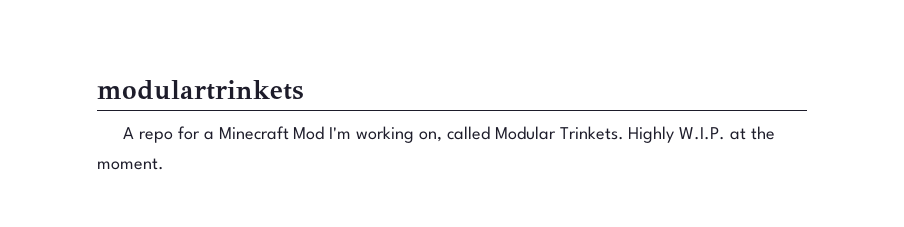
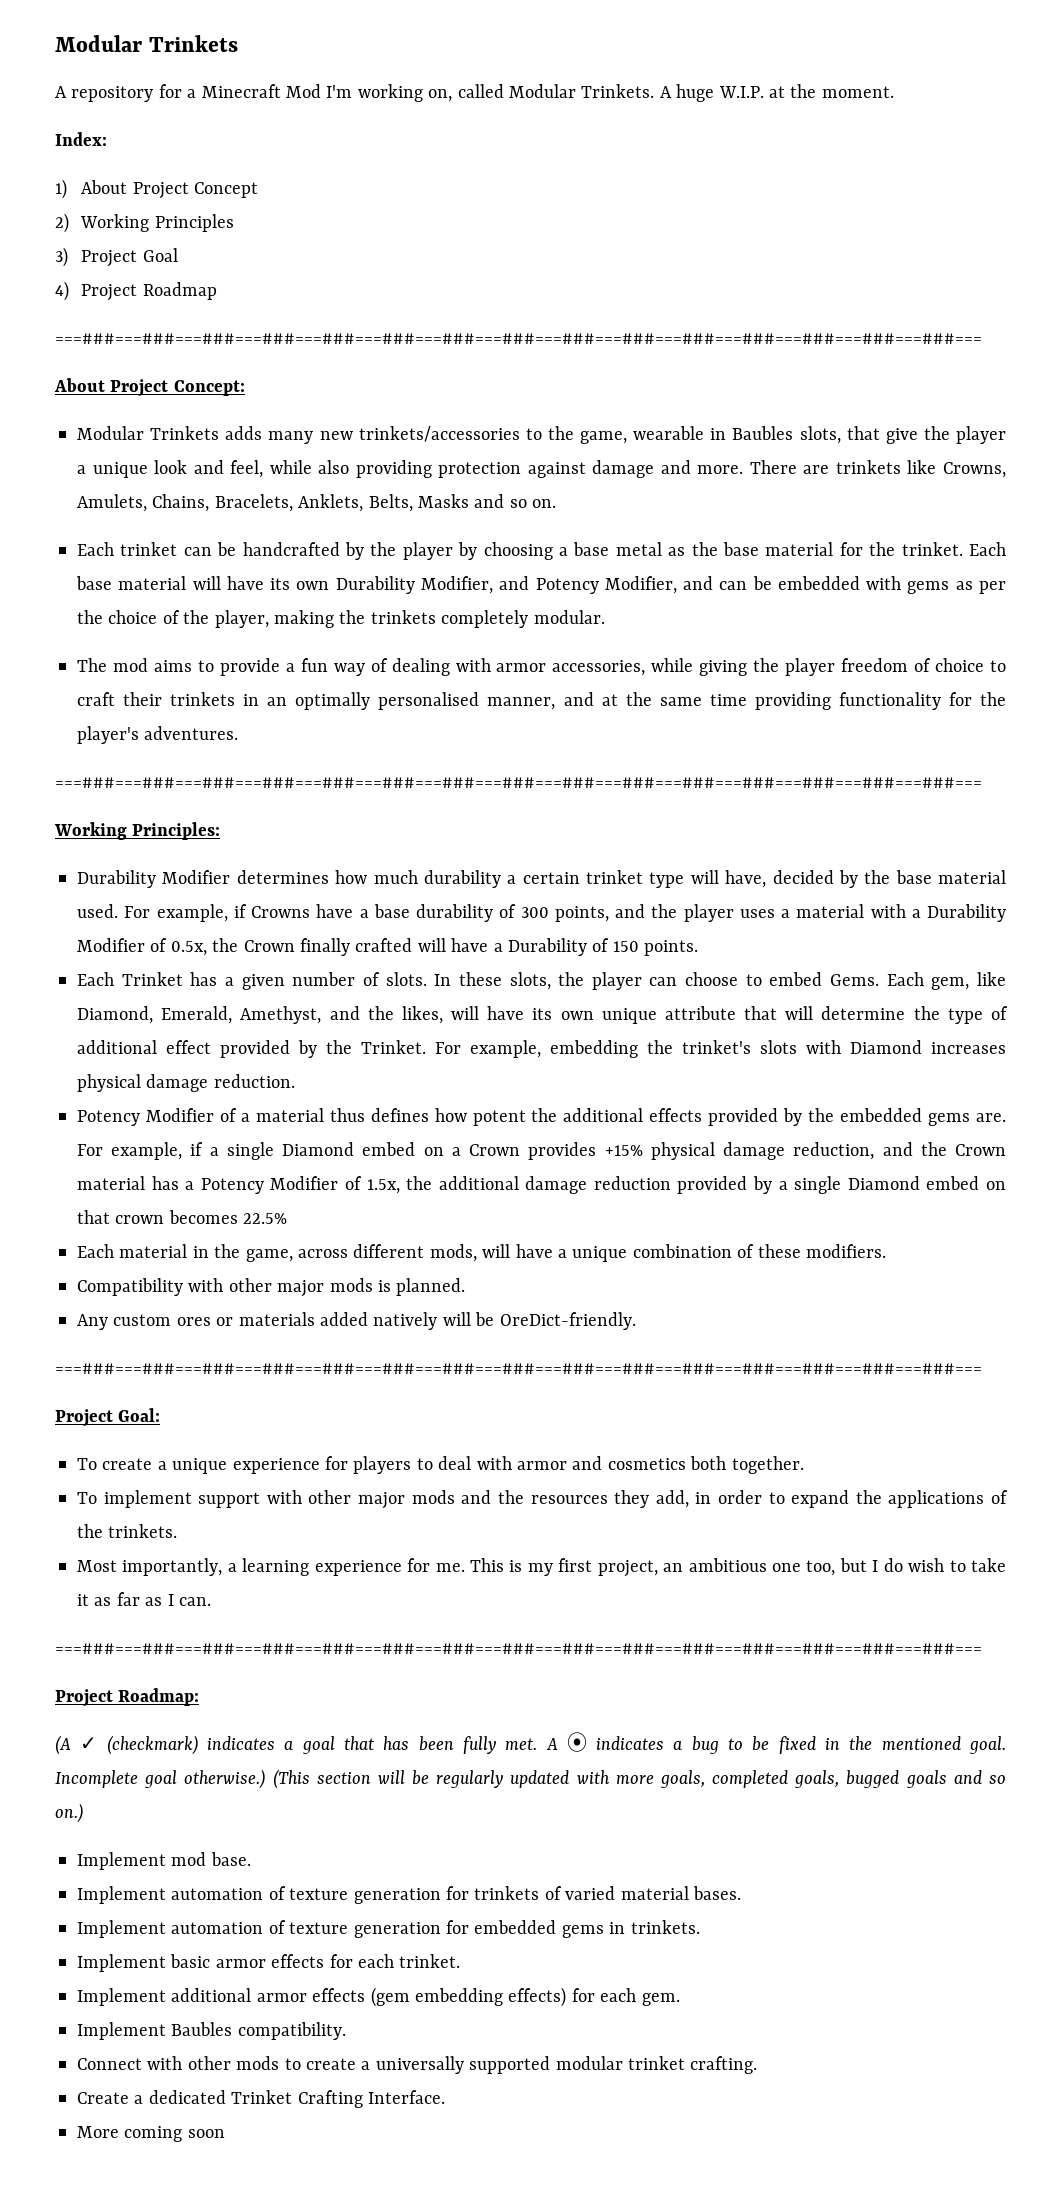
[97,80,304,100] [123,127,173,143] modulartrinkets // A repo -> [55,35,238,52] [55,86,154,102] Modular Trinkets // A repository
[628,126,675,143] Highly -> [659,84,715,102] A huge
(164, 164) none -> [55,132,107,146] [55,179,258,199] [55,213,234,233] [55,247,178,267] [55,281,217,301] [55,333,982,344] [54,378,245,397] [77,426,1006,444] [77,460,1006,478] [77,494,557,512] [77,542,1006,560] [76,576,1007,594] [77,610,605,628] [77,658,1007,676] [77,692,1006,710] [77,726,239,744] [55,777,982,788] [54,822,221,840] [77,870,1006,888] [77,904,1006,922] [77,938,699,956] [77,972,1006,990] [77,1006,1008,1024] [77,1040,1006,1058] [77,1074,295,1092] [77,1108,1007,1126] [77,1142,1007,1160] [77,1176,1007,1194] [77,1210,288,1224] [77,1244,886,1262] [77,1278,466,1297] [77,1312,636,1330] [55,1363,982,1374] [55,1408,161,1427] [77,1456,804,1474] [77,1490,1008,1509] [77,1524,178,1538] [77,1558,1007,1577] [77,1592,211,1606] [55,1643,982,1654] [55,1688,200,1707] [55,1732,1007,1755] [55,1769,1006,1789] [55,1803,83,1823] [77,1852,251,1870] [77,1886,741,1904] [77,1920,700,1938] [77,1954,461,1972] [77,1987,680,2007] [77,2022,346,2040] [77,2056,758,2074] [77,2090,445,2108] [77,2126,225,2142] // Index: // 1) About Project Concept // 2) Working Principles // 3) Project Goal // 4) Project Roadmap // ===###===###===###===###===###===###===###===###===###===###===###===###===###===###===###=== // About Project Concept: // Modular Trinkets adds many new trinkets/accessories to the game, wearable in Baubles slots, that give the player a unique look and feel, while also providing protection against damage and more. There are trinkets like Crowns, Amulets, Chains, Bracelets, Anklets, Belts, Masks and so on. // Each trinket can be handcrafted by the player by choosing a base metal as the base material for the trinket. Each base material will have its own Durability Modifier, and Potency Modifier, and can be embedded with gems as per the choice of the player, making the trinkets completely modular. // The mod aims to provide a fun way of dealing with armor accessories, while giving the player freedom of choice to craft their trinkets in an optimally personalised manner, and at the same time providing functionality for the player's adventures. // ===###===###===###===###===###===###===###===###===###===###===###===###===###===###===###=== // Working Principles: // Durability Modifier determines how much durability a certain trinket type will have, decided by the base material used. For example, if Crowns have a base durability of 300 points, and the player uses a material with a Durability Modifier of 0.5x, the Crown finally crafted will have a Durability of 150 points. // Each Trinket has a given number of slots. In these slots, the player can choose to embed Gems. Each gem, like Diamond, Emerald, Amethyst, and the likes, will have its own unique attribute that will determine the type of additional effect provided by the Trinket. For example, embedding the trinket's slots with Diamond increases physical damage reduction. // Potency Modifier of a material thus defines how potent the additional effects provided by the embedded gems are. For example, if a single Diamond embed on a Crown provides +15% physical damage reduction, and the Crown material has a Potency Modifier of 1.5x, the additional damage reduction provided by a single Diamond embed on that crown becomes 22.5% // Each material in the game, across different mods, will have a unique combination of these modifiers. // Compatibility with other major mods is planned. // Any custom ores or materials added natively will be OreDict-friendly. // ===###===###===###===###===###===###===###===###===###===###===###===###===###===###===###=== // Project Goal: // To create a unique experience for players to deal with armor and cosmetics both together. // To implement support with other major mods and the resources they add, in order to expand the applications of the trinkets. // Most importantly, a learning experience for me. This is my first project, an ambitious one too, but I do wish to take it as far as I can. // ===###===###===###===###===###===###===###===###===###===###===###===###===###===###===###=== // Project Roadmap: // (A ✓ (checkmark) indicates a goal that has been fully met. A ⦿ indicates a bug to be fixed in the mentioned goal. Incomplete goal otherwise.) (This section will be regularly updated with more goals, completed goals, bugged goals and so on.) // Implement mod base. // Implement automation of texture generation for trinkets of varied material bases. // Implement automation of texture generation for embedded gems in trinkets. // Implement basic armor effects for each trinket. // Implement additional armor effects (gem embedding effects) for each gem. // Implement Baubles compatibility. // Connect with other mods to create a universally supported modular trinket crafting. // Create a dedicated Trinket Crafting Interface. // More coming soon

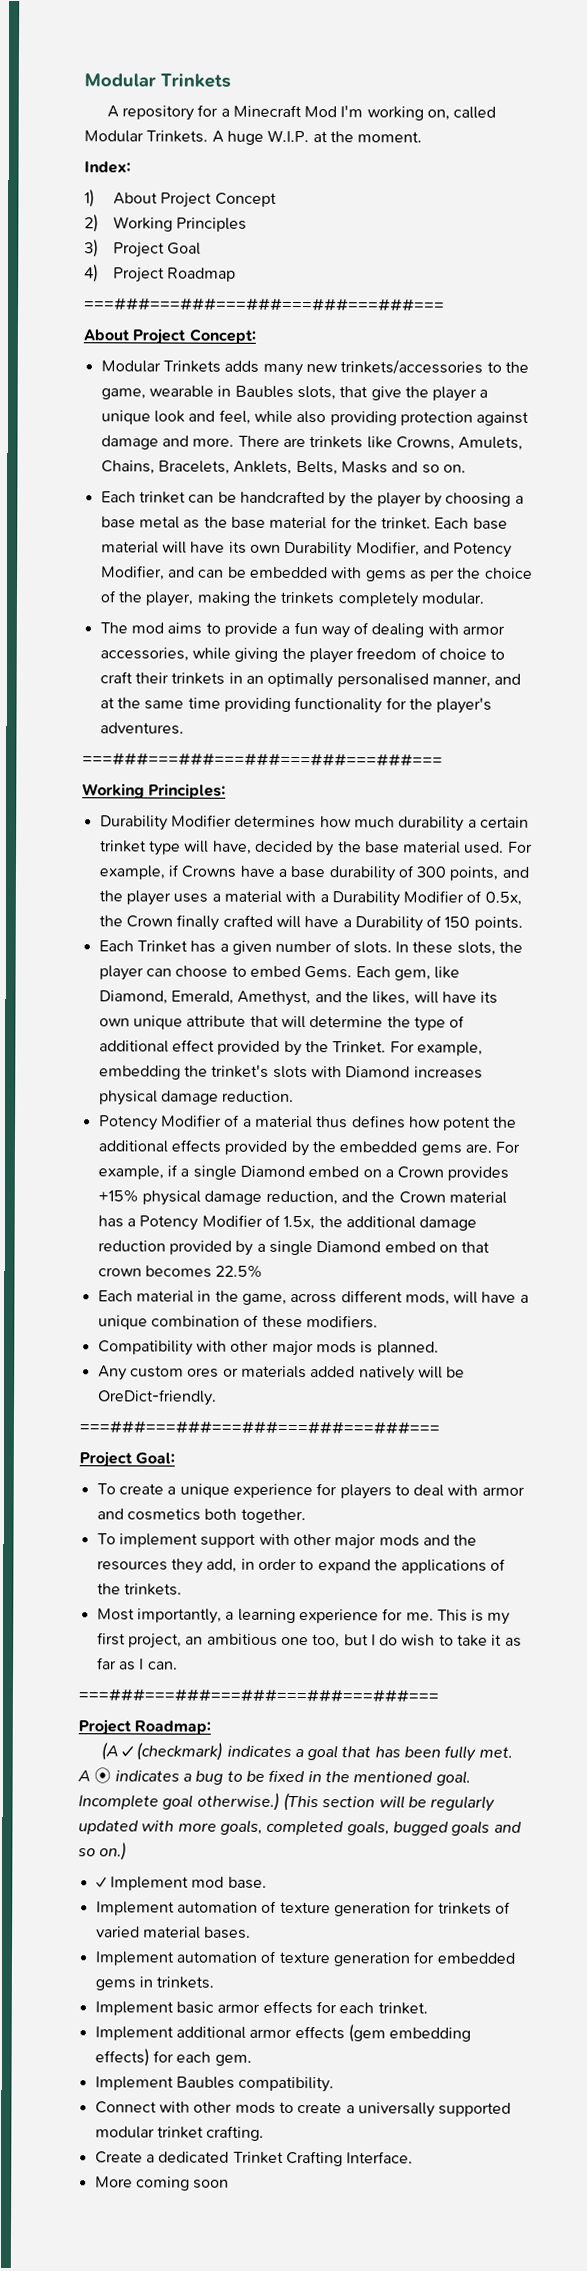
[55,333,982,344] ===###===###===###===###===###===###===###===###===###===###===###===###===###===###===###=== -> [84,297,445,312] ===###===###===###===###===###===
[55,777,982,788] ===###===###===###===###===###===###===###===###===###===###===###===###===###===###===###=== -> [82,752,443,767] ===###===###===###===###===###===
[55,1363,982,1374] ===###===###===###===###===###===###===###===###===###===###===###===###===###===###===###=== -> [79,1420,440,1435] ===###===###===###===###===###===
[55,1643,982,1654] ===###===###===###===###===###===###===###===###===###===###===###===###===###===###===###=== -> [78,1688,439,1703] ===###===###===###===###===###===
(83, 1813) none -> [95,1877,107,1888] ✓

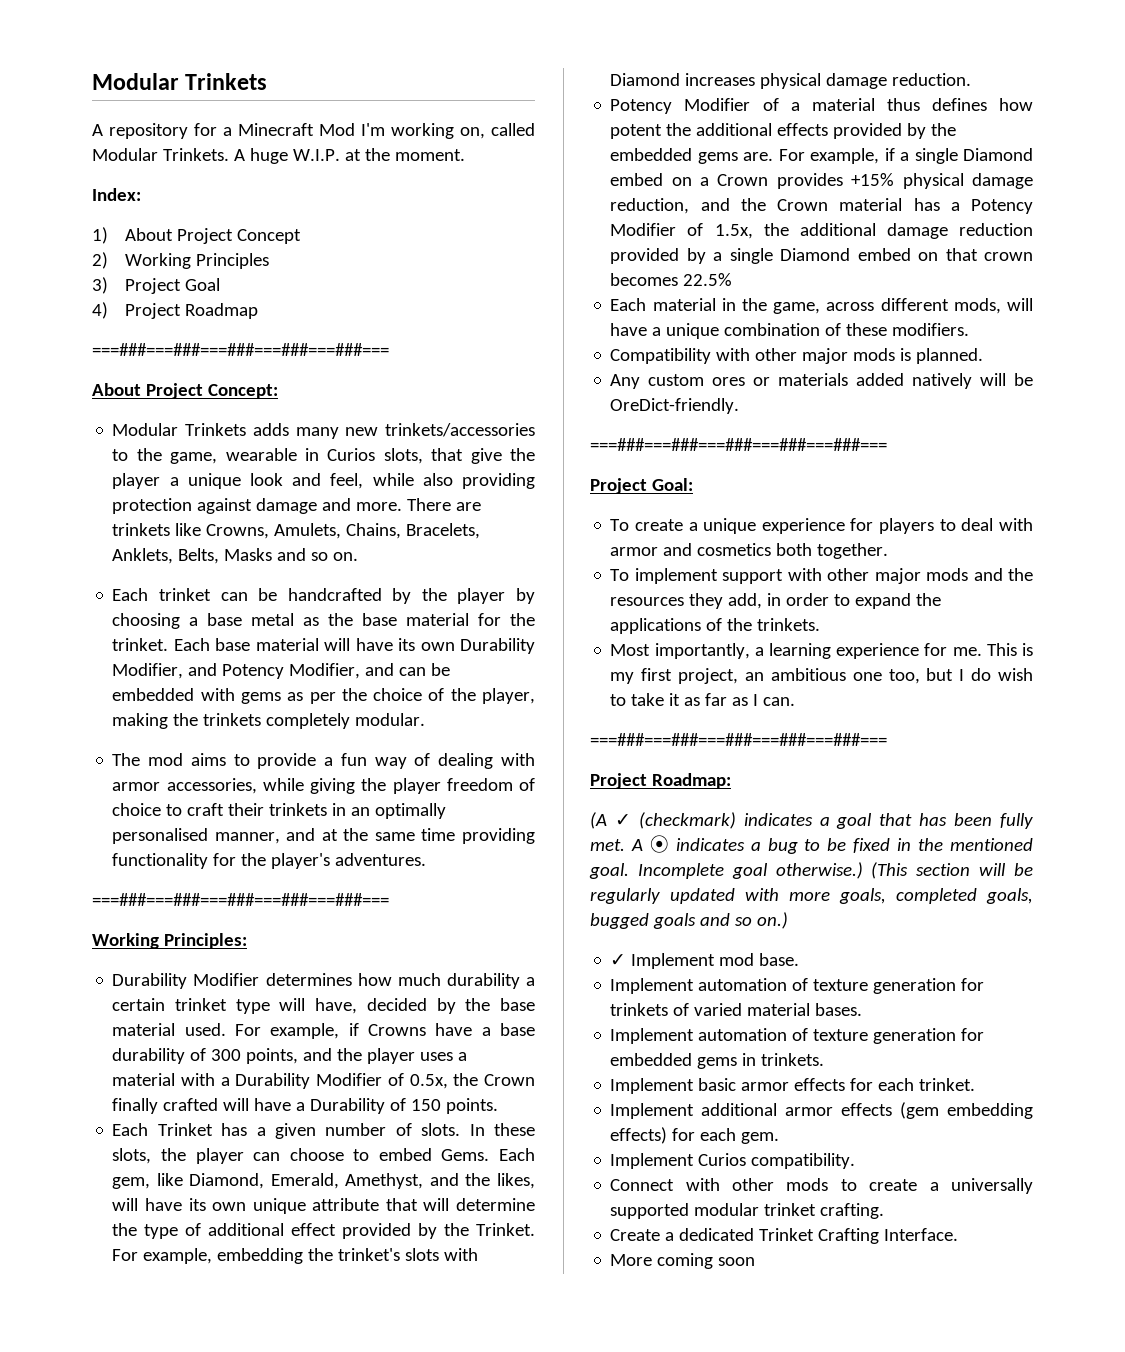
[234,385,294,398] Baubles -> [327,448,376,461] Curios
[175,2076,235,2089] Baubles -> [698,1153,747,1166] Curios

